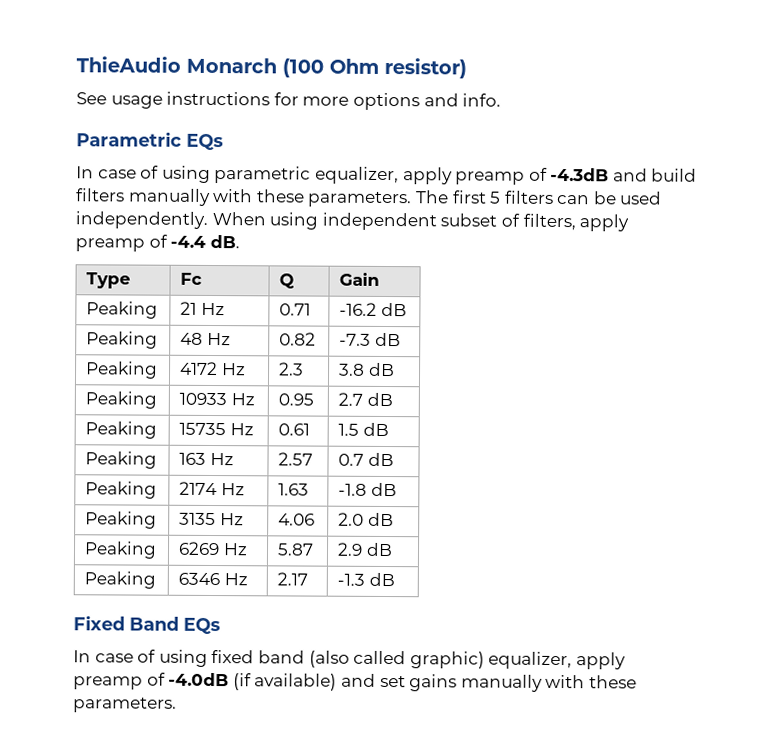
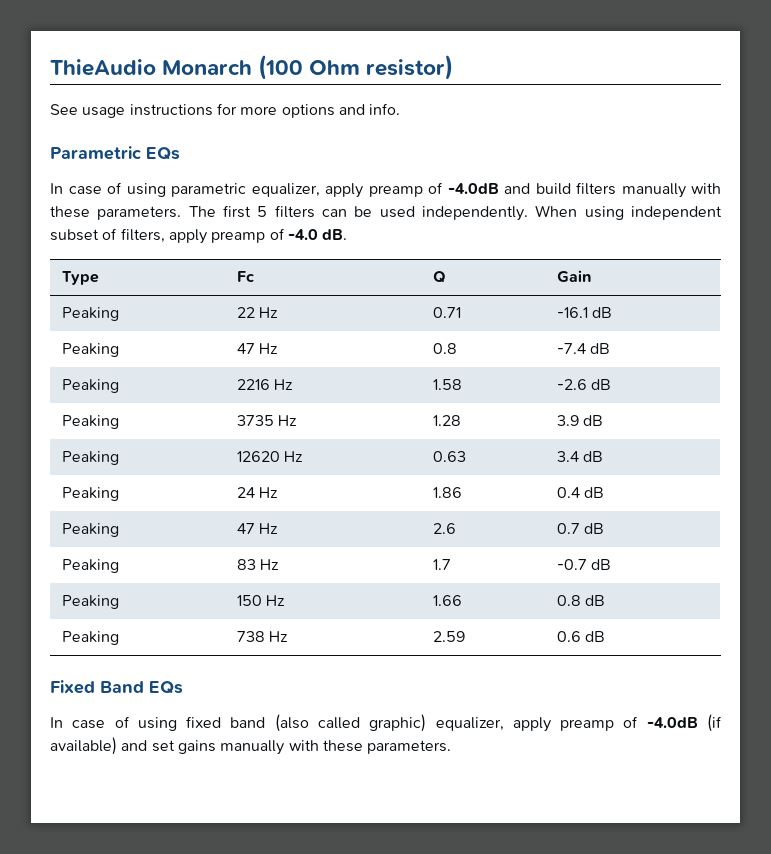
[550,167,610,182] -4.3dB -> [447,183,499,194] -4.0dB
[170,235,207,248] -4.4 -> [287,229,318,240] -4.0
[180,301,198,315] 21 -> [236,307,255,318] 22
[339,302,407,317] [86,331,159,349] [180,332,231,346] [279,332,317,346] [339,332,401,347] [85,361,159,379] [180,361,246,376] [279,362,305,376] [339,362,395,377] [85,391,158,409] [179,392,255,406] [278,393,315,406] [338,392,393,407] [85,421,158,439] [179,422,254,436] [278,423,311,436] [338,422,389,437] [85,451,158,469] [179,452,234,466] [278,452,314,466] -16.2 dB // Peaking | 48 Hz | 0.82 | -7.3 dB // Peaking | 4172 Hz | 2.3 | 3.8 dB // Peaking | 10933 Hz | 0.95 | 2.7 dB // Peaking | 15735 Hz | 0.61 | 1.5 dB // Peaking | 163 Hz | 2.57 -> [556,307,613,318] [61,343,119,357] [236,343,279,354] [432,343,457,354] [556,343,611,354] [61,379,119,393] [236,379,294,390] [432,379,462,390] [556,379,612,390] [61,415,119,429] [236,415,298,426] [432,415,461,426] [556,415,604,426] [61,451,119,465] [236,451,304,462] [432,451,466,462] [556,451,604,462] [61,487,119,501] [236,487,279,498] [432,487,462,498] [556,487,605,498] [61,523,119,537] [236,523,279,534] [432,523,456,534] -16.1 dB // Peaking | 47 Hz | 0.8 | -7.4 dB // Peaking | 2216 Hz | 1.58 | -2.6 dB // Peaking | 3735 Hz | 1.28 | 3.9 dB // Peaking | 12620 Hz | 0.63 | 3.4 dB // Peaking | 24 Hz | 1.86 | 0.4 dB // Peaking | 47 Hz | 2.6
[179,481,245,496] [278,483,310,496] [338,482,397,497] [85,511,158,529] [179,512,244,526] [278,513,316,526] [338,512,394,527] [84,541,158,559] [178,541,248,556] [277,543,315,556] [337,542,393,557] [84,571,157,589] [178,572,248,586] [277,572,309,586] [337,573,366,586] 2174 Hz | 1.63 | -1.8 dB // Peaking | 3135 Hz | 4.06 | 2.0 dB // Peaking | 6269 Hz | 5.87 | 2.9 dB // Peaking | 6346 Hz | 2.17 | -1.3 -> [236,559,280,570] [432,559,451,570] [556,559,612,570] [61,595,119,609] [236,595,286,606] [432,595,462,606] [556,595,606,606] [61,631,119,645] [236,631,289,642] [432,631,465,642] [556,631,581,642] 83 Hz | 1.7 | -0.7 dB // Peaking | 150 Hz | 1.66 | 0.8 dB // Peaking | 738 Hz | 2.59 | 0.6

